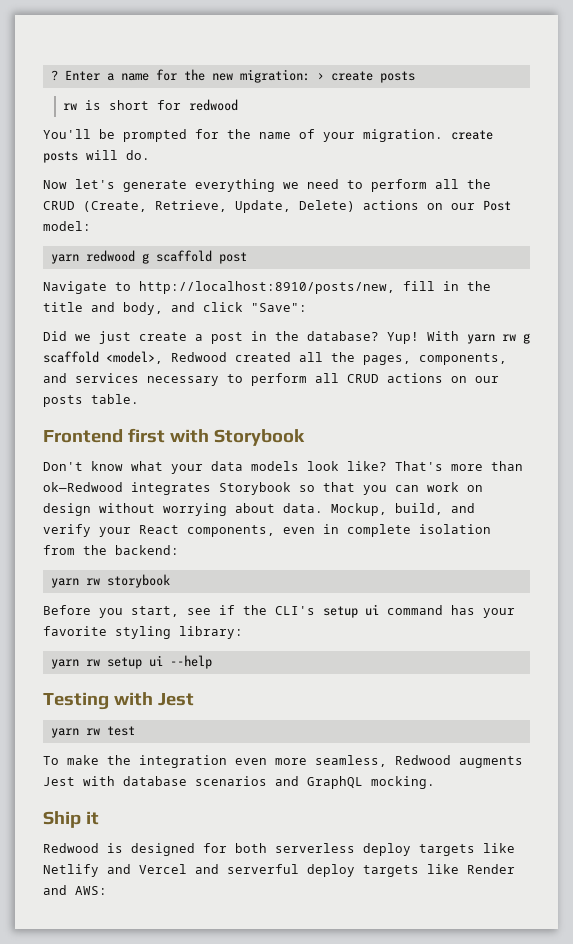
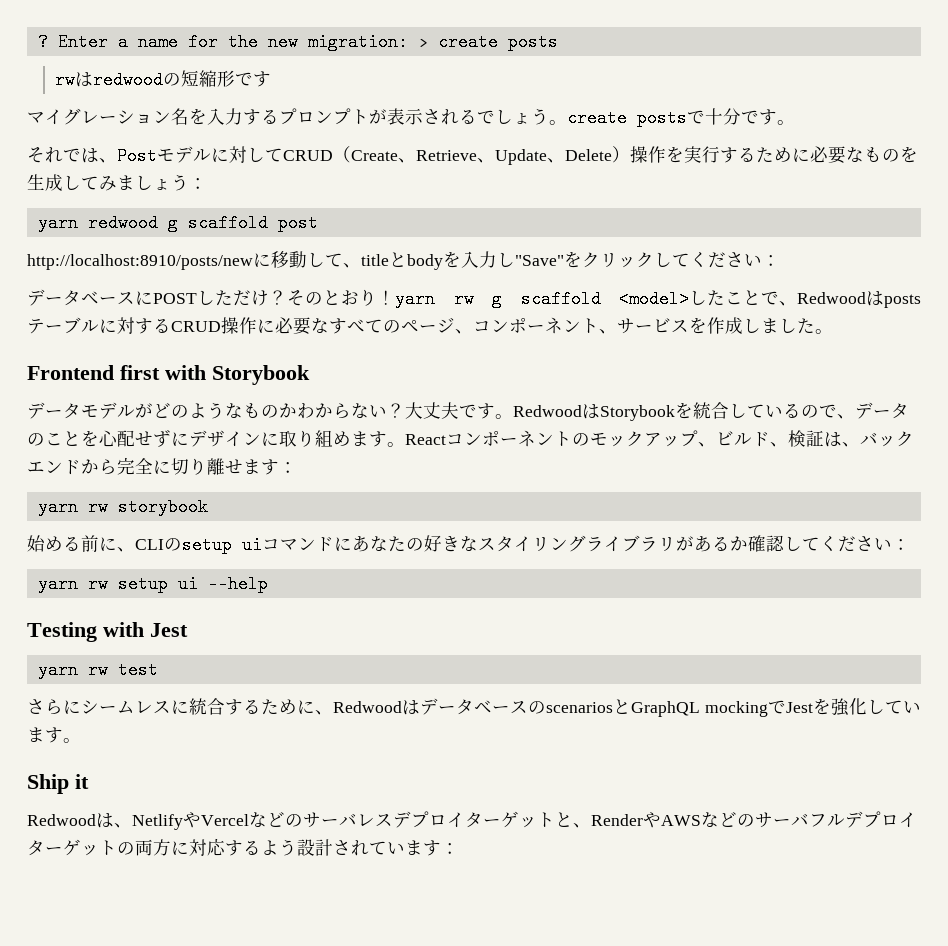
[84,99,238,111] [43,129,493,142] [43,150,150,163] [43,179,491,192] [43,200,511,213] [43,221,91,231] is short for redwood // You'll be prompted for the name of your migration. create posts will do. // Now let's generate everything we need to perform all the CRUD (Create, Retrieve, Update, Delete) actions on our Post model: -> [75,70,272,89] [27,108,795,127] [27,146,918,165] [27,174,207,191] はredwoodの短縮形です // マイグレーション名を入力するプロンプトが表示されるでしょう。create postsで十分です。 // それでは、Postモデルに対してCRUD（Create、Retrieve、Update、Delete）操作を実行するために必要なものを生成してみましょう：
[43,281,491,294] [43,302,307,315] [43,331,530,344] [43,351,507,365] [43,373,499,386] [43,394,139,407] [43,428,305,446] [43,461,523,474] [43,482,483,495] [43,503,475,516] [43,524,491,537] [43,545,179,555] [50,574,170,588] [43,604,515,618] [43,626,243,639] Navigate to http://localhost:8910/posts/new, fill in the title and body, and click "Save": // Did we just create a post in the database? Yup! With yarn rw g scaffold <model>, Redwood created all the pages, components, and services necessary to perform all CRUD actions on our posts table. // Frontend first with Storybook // Don't know what your data models look like? That's more than ok—Redwood integrates Storybook so that you can work on design without worrying about data. Mockup, build, and verify your React components, even in complete isolation from the backend: // yarn rw storybook // Before you start, see if the CLI's setup ui command has your favorite styling library: -> [27,251,780,270] [27,289,921,308] [27,317,833,335] [27,365,310,385] [27,402,909,421] [27,430,914,447] [27,457,297,475] [37,498,208,516] [27,535,910,554] http://localhost:8910/posts/newに移動して、titleとbodyを入力し"Save"をクリックしてください： // データベースにPOSTしただけ？そのとおり！yarn rw g scaffold <model>したことで、Redwoodはpostsテーブルに対するCRUD操作に必要なすべてのページ、コンポーネント、サービスを作成しました。 // Frontend first with Storybook // データモデルがどのようなものかわからない？大丈夫です。RedwoodはStorybookを統合しているので、データのことを心配せずにデザインに取り組めます。Reactコンポーネントのモックアップ、ビルド、検証は、バックエンドから完全に切り離せます： // yarn rw storybook // 始める前に、CLIのsetup uiコマンドにあなたの好きなスタイリングライブラリがあるか確認してください：
[43,755,523,768] [43,776,435,789] [43,811,99,828] [43,843,515,856] [43,864,515,877] [43,885,107,895] To make the integration even more seamless, Redwood augments Jest with database scenarios and GraphQL mocking. // Ship it // Redwood is designed for both serverless deploy targets like Netlify and Vercel and serverful deploy targets like Render and AWS: -> [27,698,921,717] [27,727,81,743] [27,774,89,794] [27,811,917,830] [27,838,459,856] さらにシームレスに統合するために、RedwoodはデータベースのscenariosとGraphQL mockingでJestを強化しています。 // Ship it // Redwoodは、NetlifyやVercelなどのサーバレスデプロイターゲットと、RenderやAWSなどのサーバフルデプロイターゲットの両方に対応するよう設計されています：

